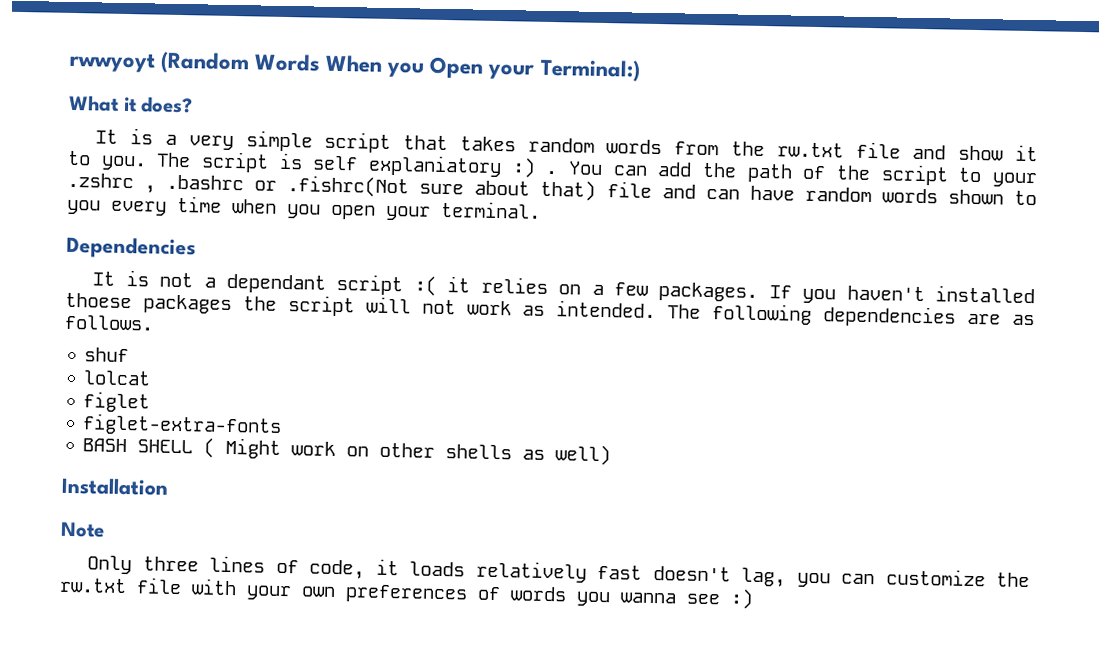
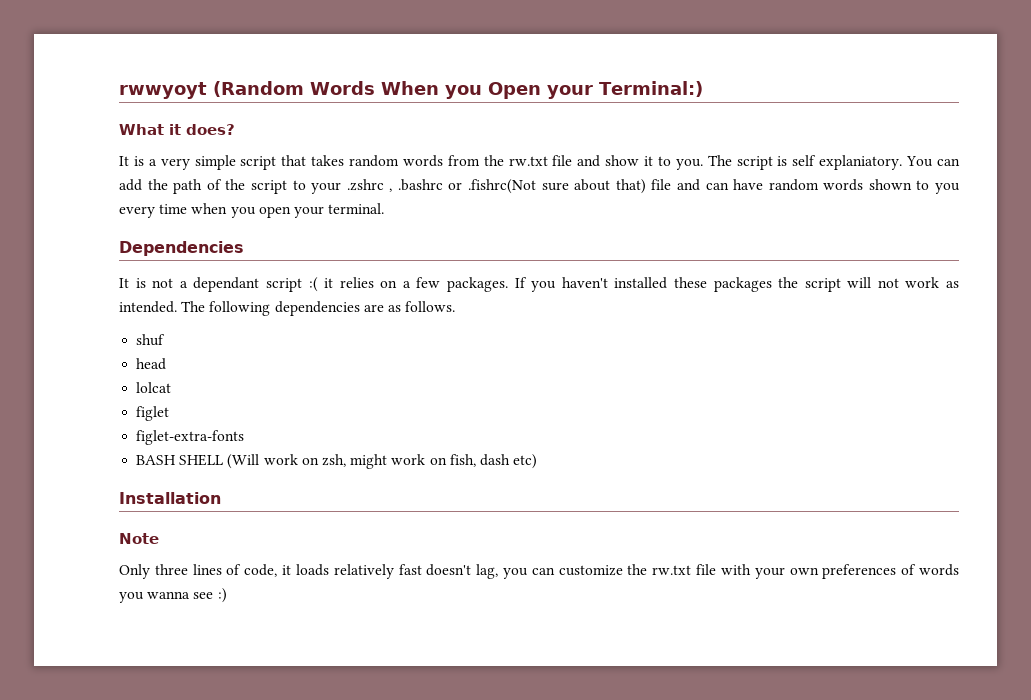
[368,154,558,178] explaniatory :) . -> [819,155,903,170] explaniatory.
[65,292,132,309] thoese -> [673,277,707,288] these
(130, 355) none -> [136,358,167,370] // head
[203,437,612,466] ( Might work on other shells as well) -> [227,454,538,469] (Will work on zsh, might work on fish, dash etc)

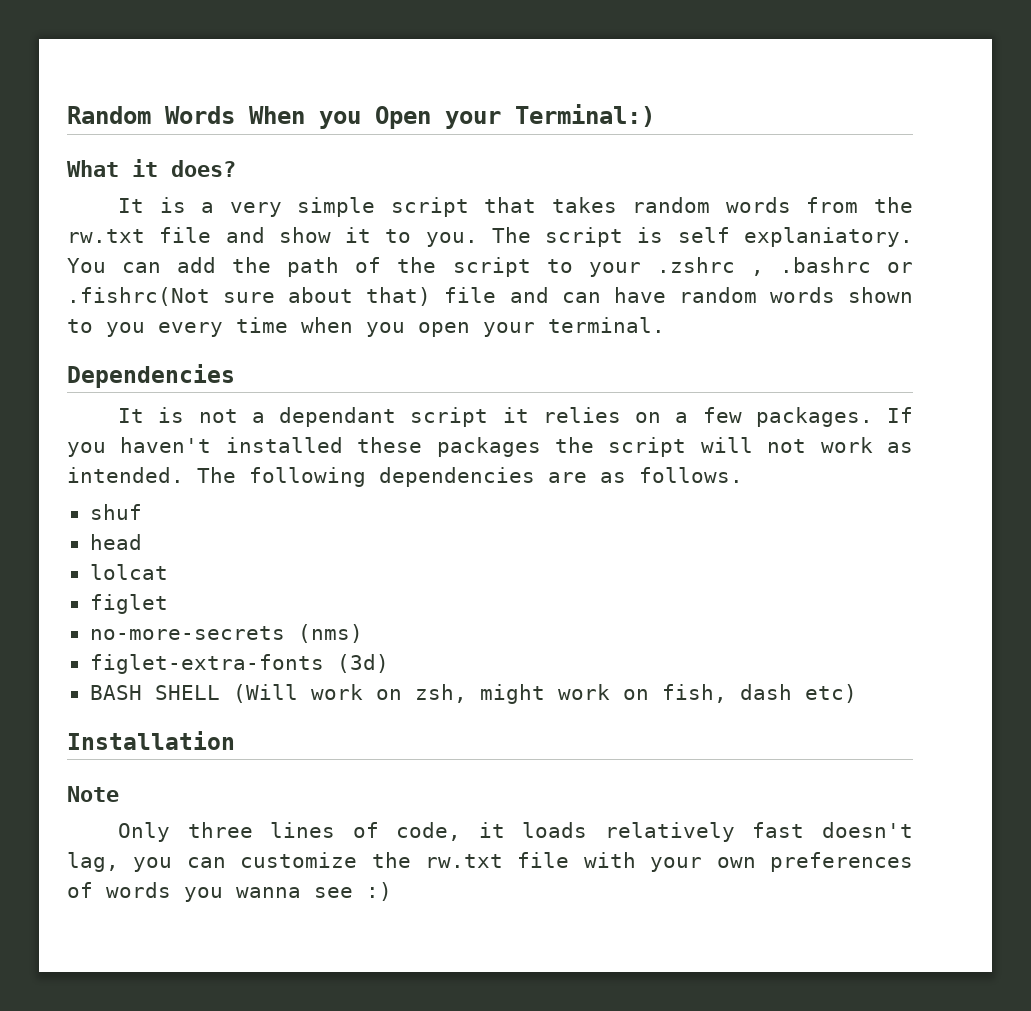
[119,81,304,99] rwwyoyt (Random -> [67,106,151,124] Random
[308,277,318,292] :( -> (489, 417) none
(170, 413) none -> [89,624,363,643] // no-more-secrets (nms)
(245, 437) none -> [336,654,389,673] (3d)

